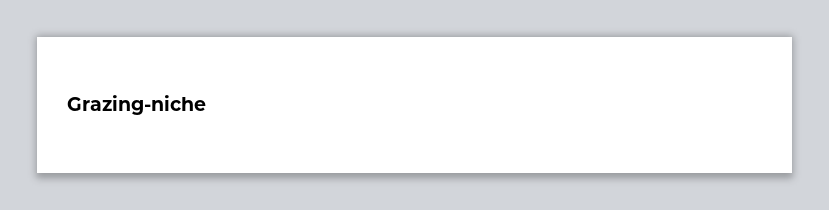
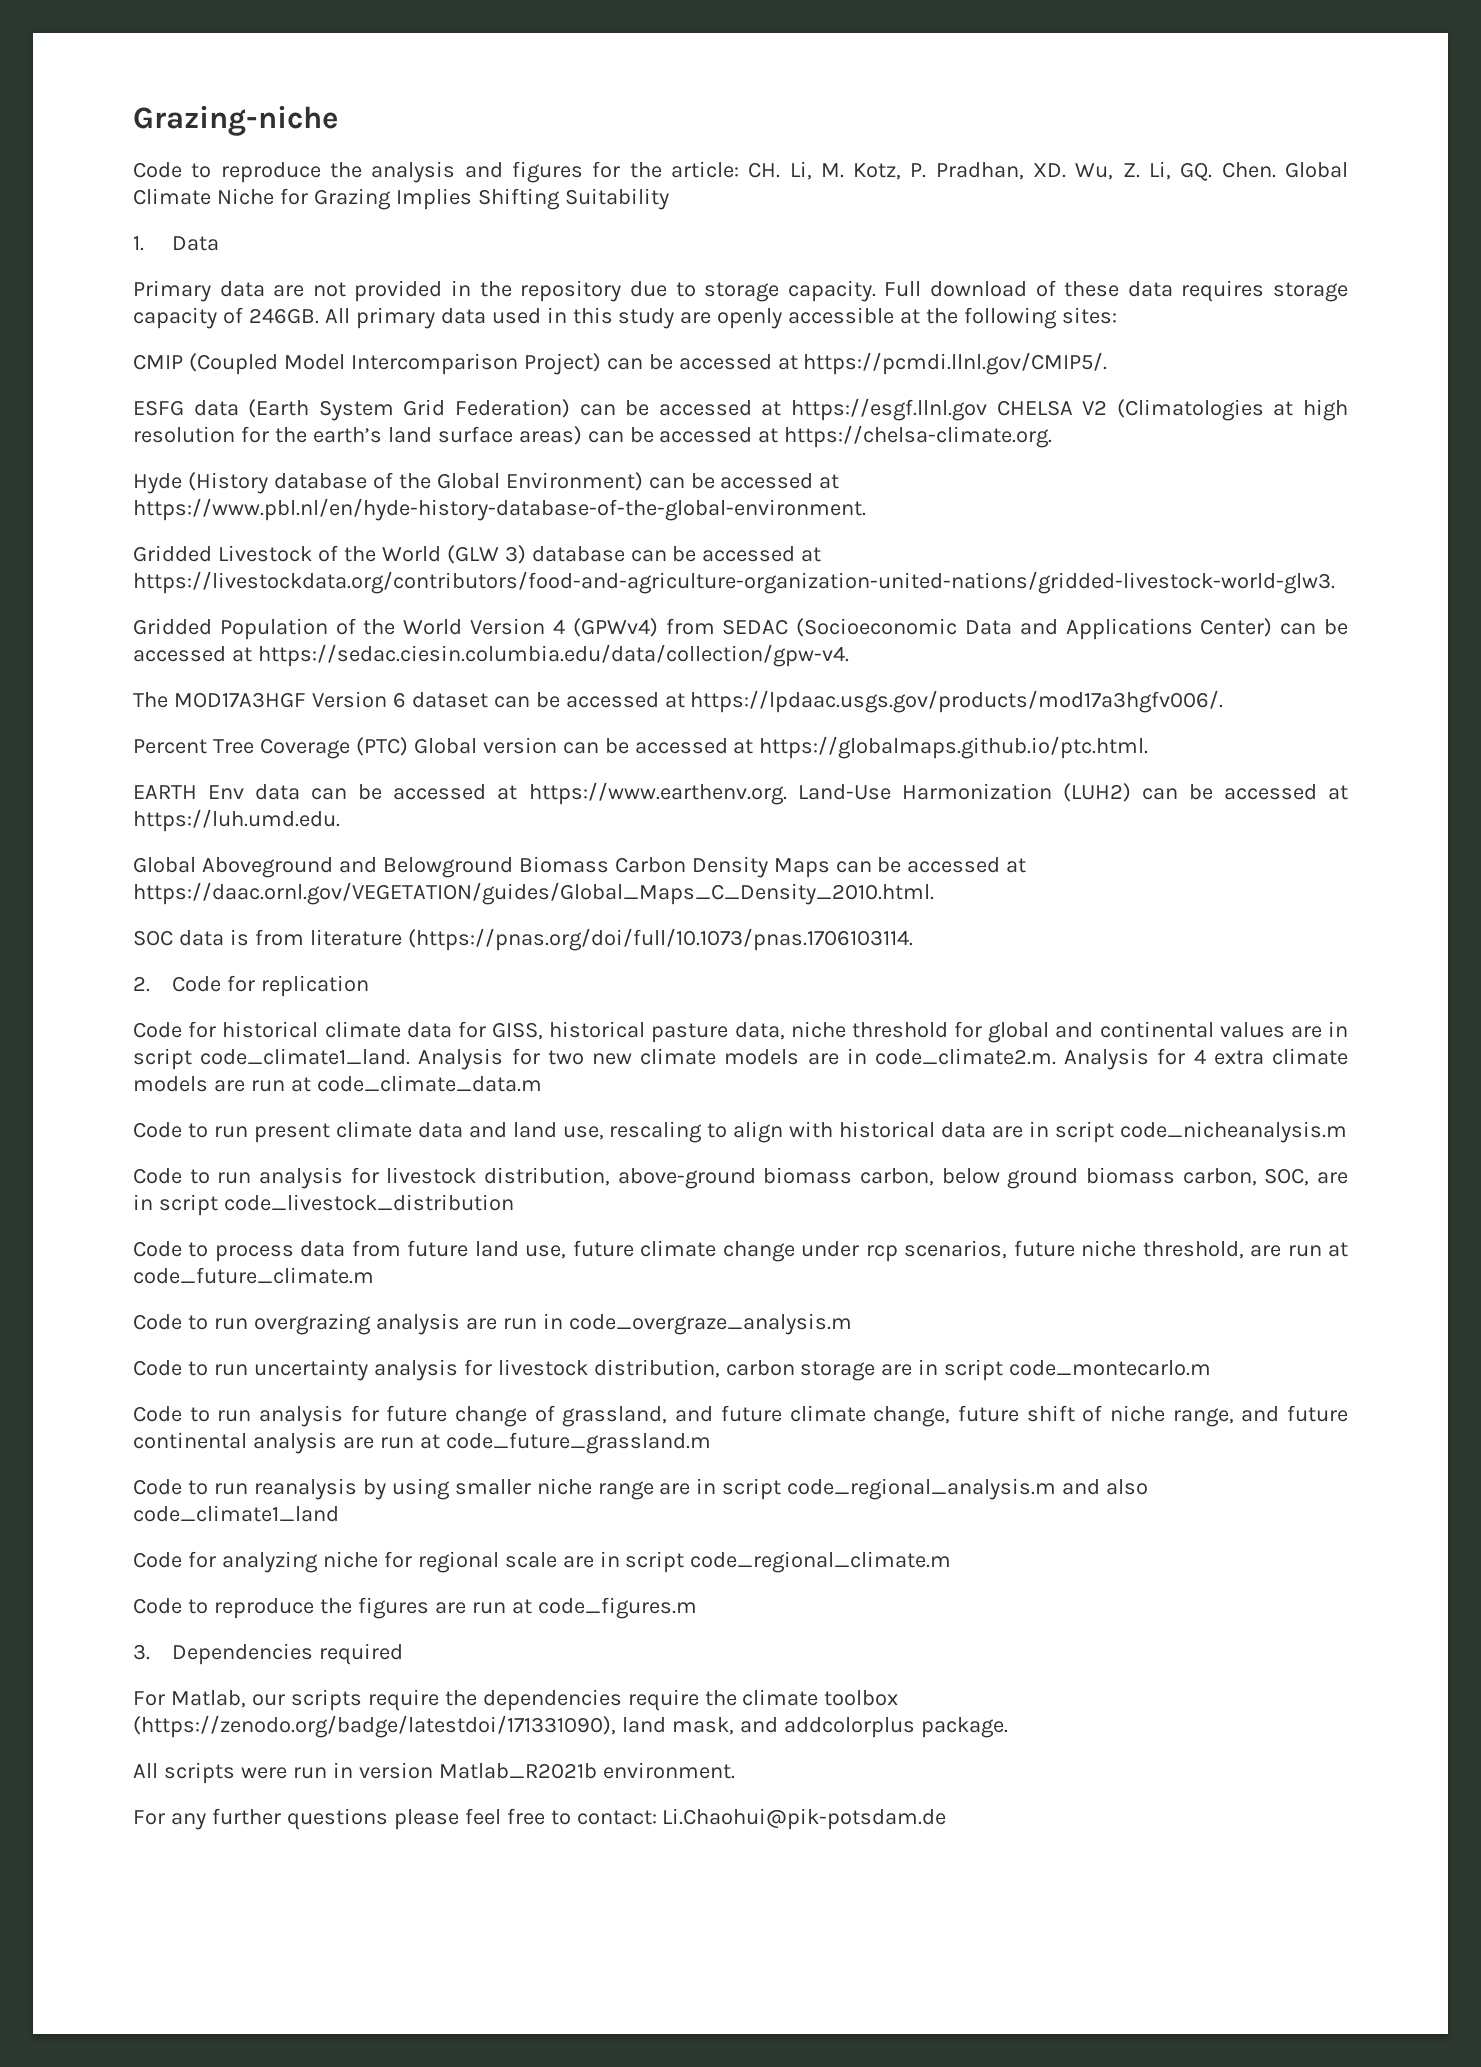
(206, 105) none -> [133,161,1349,183] [133,188,669,210] [133,236,220,251] [133,280,1348,302] [133,307,1118,329] [133,352,1108,375] [133,398,1348,421] [133,425,1053,448] [133,472,840,494] [133,498,866,521] [133,545,822,564] [133,571,1335,594] [133,618,1348,640] [133,644,849,667] [133,690,1224,713] [133,736,1149,759] [133,782,1349,805] [133,809,340,832] [133,856,1027,878] [133,882,934,905] [133,928,913,951] [133,975,370,997] [133,1021,1348,1043] [133,1048,1349,1070] [133,1075,542,1092] [133,1121,1347,1143] [133,1167,1349,1189] [133,1194,514,1216] [133,1240,1348,1262] [133,1267,374,1284] [133,1313,852,1335] [133,1359,1212,1381] [133,1405,1349,1427] [133,1432,711,1454] [133,1478,1149,1500] [133,1505,339,1522] [133,1551,952,1573] [133,1597,697,1619] [133,1643,404,1665] [133,1689,899,1711] [133,1715,1008,1738] [133,1762,735,1784] [133,1808,947,1830] // Code to reproduce the analysis and figures for the article: CH. Li, M. Kotz, P. Pradhan, XD. Wu, Z. Li, GQ. Chen. Global Climate Niche for Grazing Implies Shifting Suitability // 1. Data // Primary data are not provided in the repository due to storage capacity. Full download of these data requires storage capacity of 246GB. All primary data used in this study are openly accessible at the following sites: // CMIP (Coupled Model Intercomparison Project) can be accessed at https://pcmdi.llnl.gov/CMIP5/. // ESFG data (Earth System Grid Federation) can be accessed at https://esgf.llnl.gov CHELSA V2 (Climatologies at high resolution for the earth’s land surface areas) can be accessed at https://chelsa-climate.org. // Hyde (History database of the Global Environment) can be accessed at https://www.pbl.nl/en/hyde-history-database-of-the-global-environment. // Gridded Livestock of the World (GLW 3) database can be accessed at https://livestockdata.org/contributors/food-and-agriculture-organization-united-nations/gridded-livestock-world-glw3. // Gridded Population of the World Version 4 (GPWv4) from SEDAC (Socioeconomic Data and Applications Center) can be accessed at https://sedac.ciesin.columbia.edu/data/collection/gpw-v4. // The MOD17A3HGF Version 6 dataset can be accessed at https://lpdaac.usgs.gov/products/mod17a3hgfv006/. // Percent Tree Coverage (PTC) Global version can be accessed at https://globalmaps.github.io/ptc.html. // EARTH Env data can be accessed at https://www.earthenv.org. Land-Use Harmonization (LUH2) can be accessed at https://luh.umd.edu. // Global Aboveground and Belowground Biomass Carbon Density Maps can be accessed at https://daac.ornl.gov/VEGETATION/guides/Global_Maps_C_Density_2010.html. // SOC data is from literature (https://pnas.org/doi/full/10.1073/pnas.1706103114. // 2. Code for replication // Code for historical climate data for GISS, historical pasture data, niche threshold for global and continental values are in script code_climate1_land. Analysis for two new climate models are in code_climate2.m. Analysis for 4 extra climate models are run at code_climate_data.m // Code to run present climate data and land use, rescaling to align with historical data are in script code_nicheanalysis.m // Code to run analysis for livestock distribution, above-ground biomass carbon, below ground biomass carbon, SOC, are in script code_livestock_distribution // Code to process data from future land use, future climate change under rcp scenarios, future niche threshold, are run at code_future_climate.m // Code to run overgrazing analysis are run in code_overgraze_analysis.m // Code to run uncertainty analysis for livestock distribution, carbon storage are in script code_montecarlo.m // Code to run analysis for future change of grassland, and future climate change, future shift of niche range, and future continental analysis are run at code_future_grassland.m // Code to run reanalysis by using smaller niche range are in script code_regional_analysis.m and also code_climate1_land // Code for analyzing niche for regional scale are in script code_regional_climate.m // Code to reproduce the figures are run at code_figures.m // 3. Dependencies required // For Matlab, our scripts require the dependencies require the climate toolbox (https://zenodo.org/badge/latestdoi/171331090), land mask, and addcolorplus package. // All scripts were run in version Matlab_R2021b environment. // For any further questions please feel free to contact: Li.Chaohui@pik-potsdam.de

